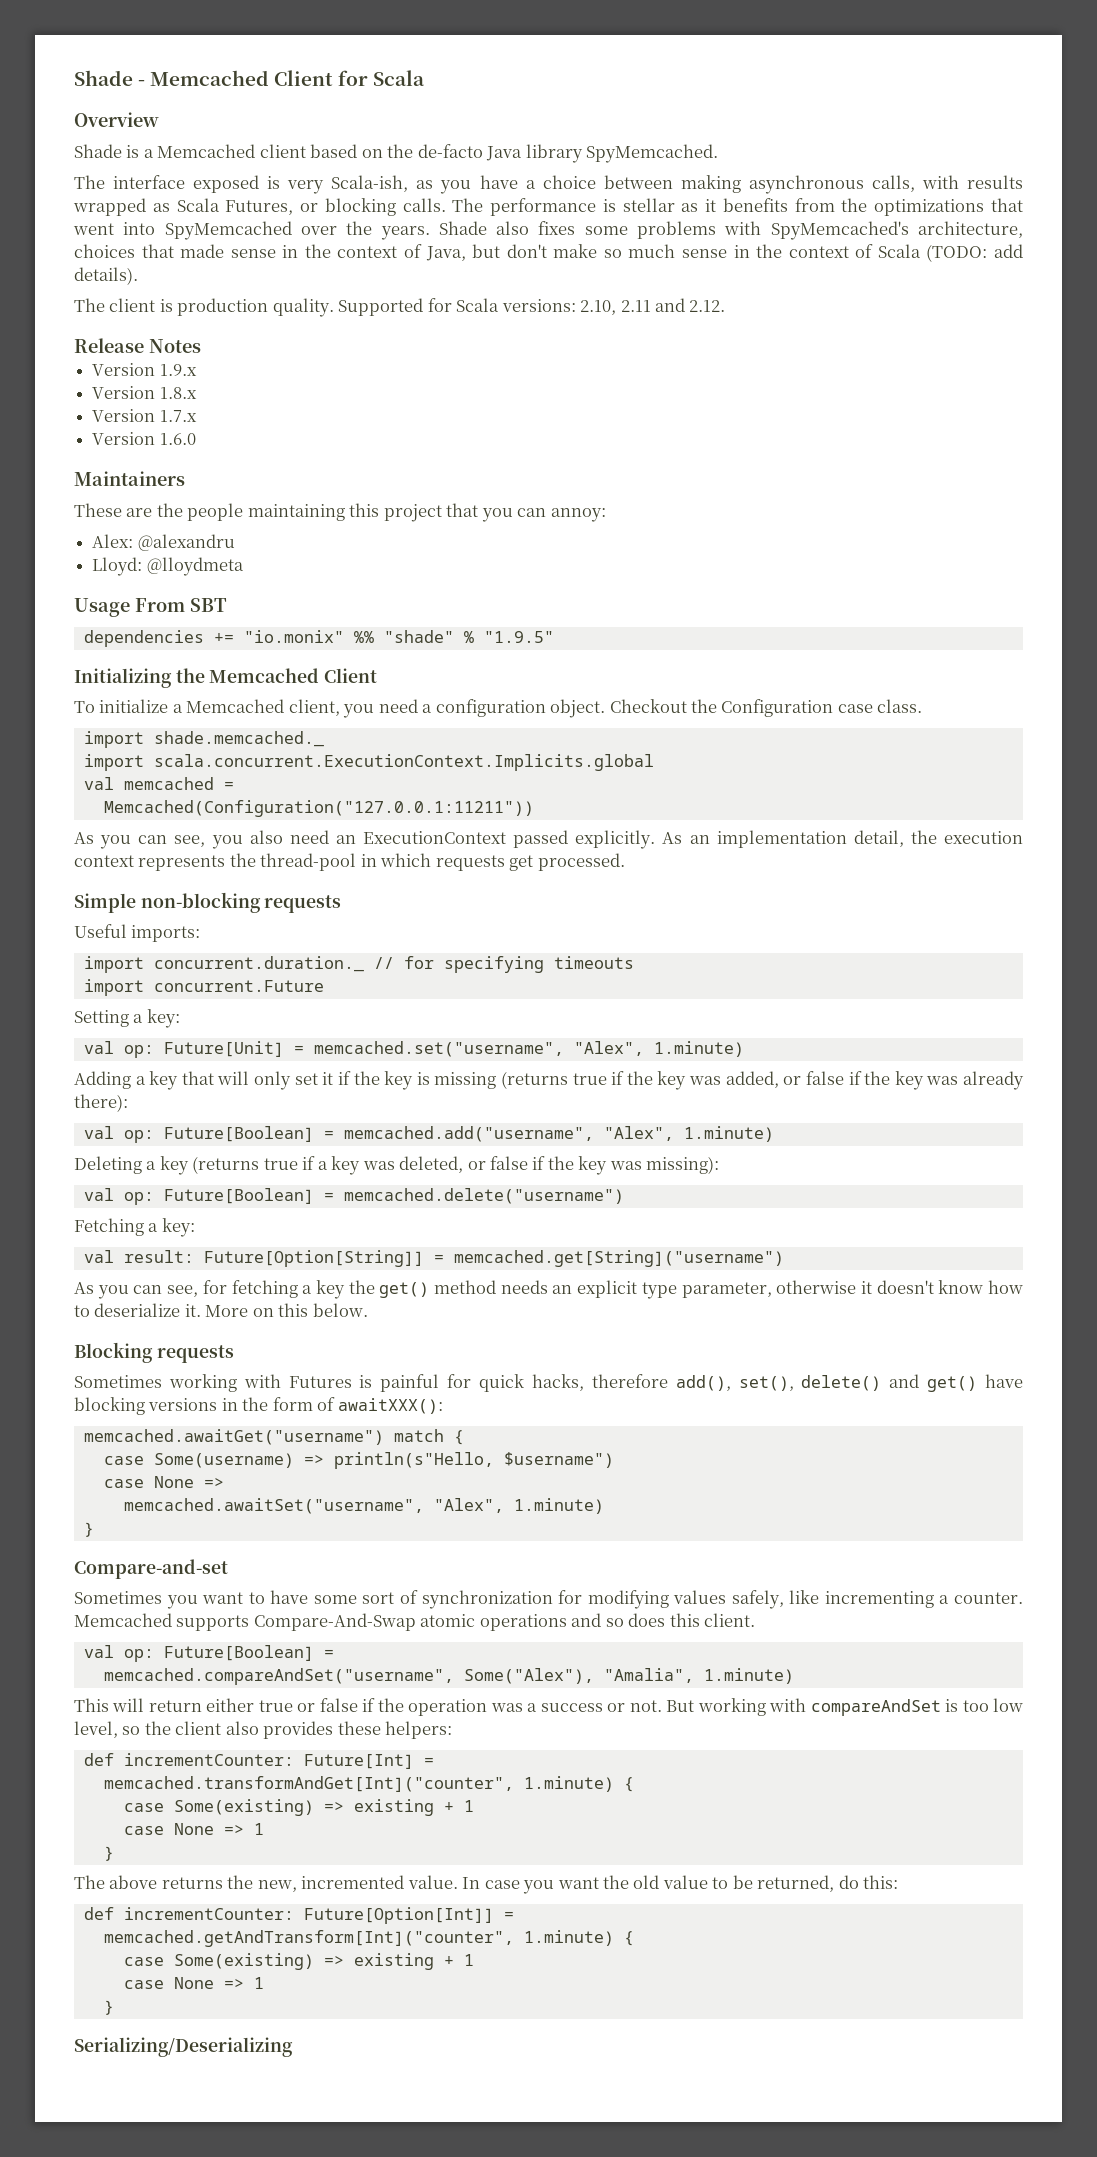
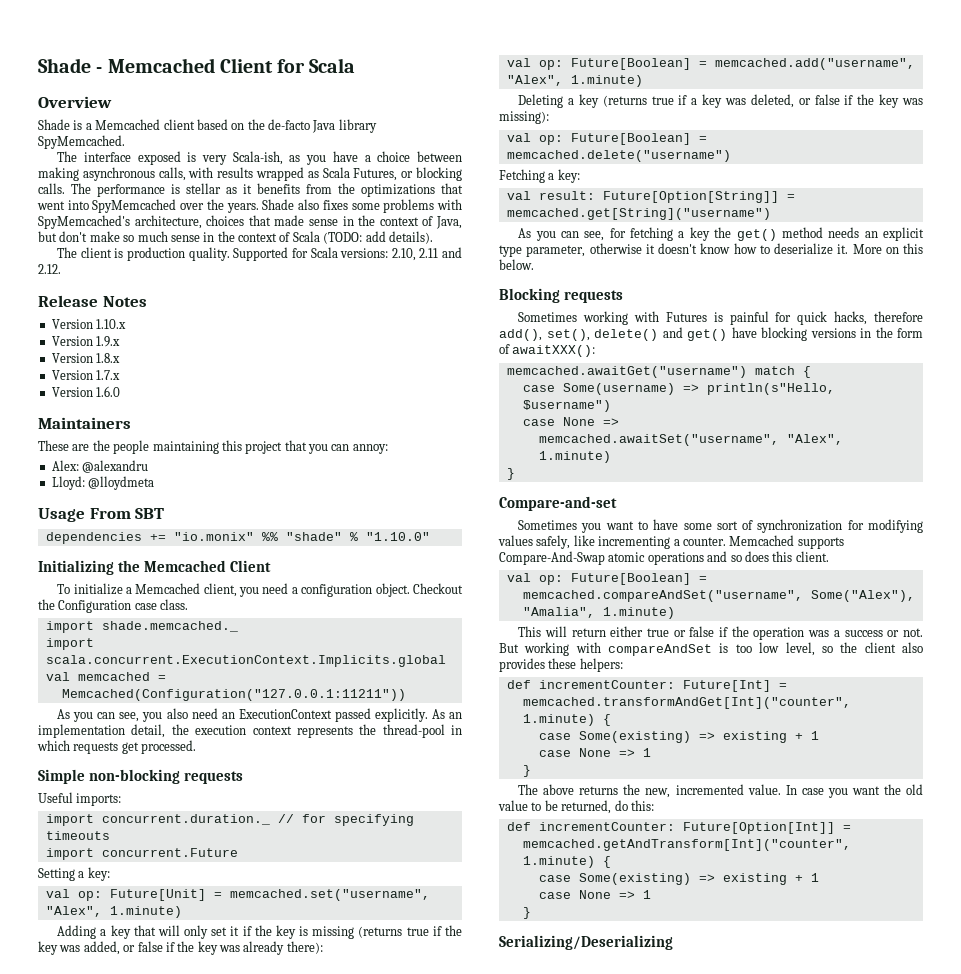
(201, 346) none -> [51,319,127,329] // Version 1.10.x
[483,631,554,643] "1.9.5" -> [365,532,430,541] "1.10.0"

